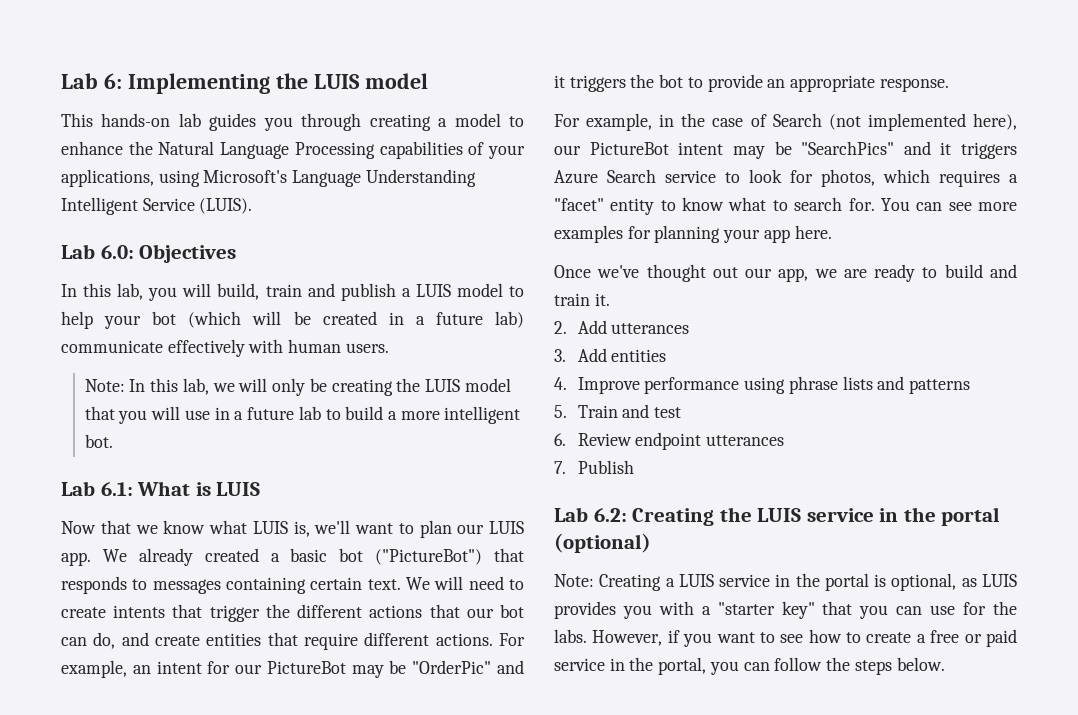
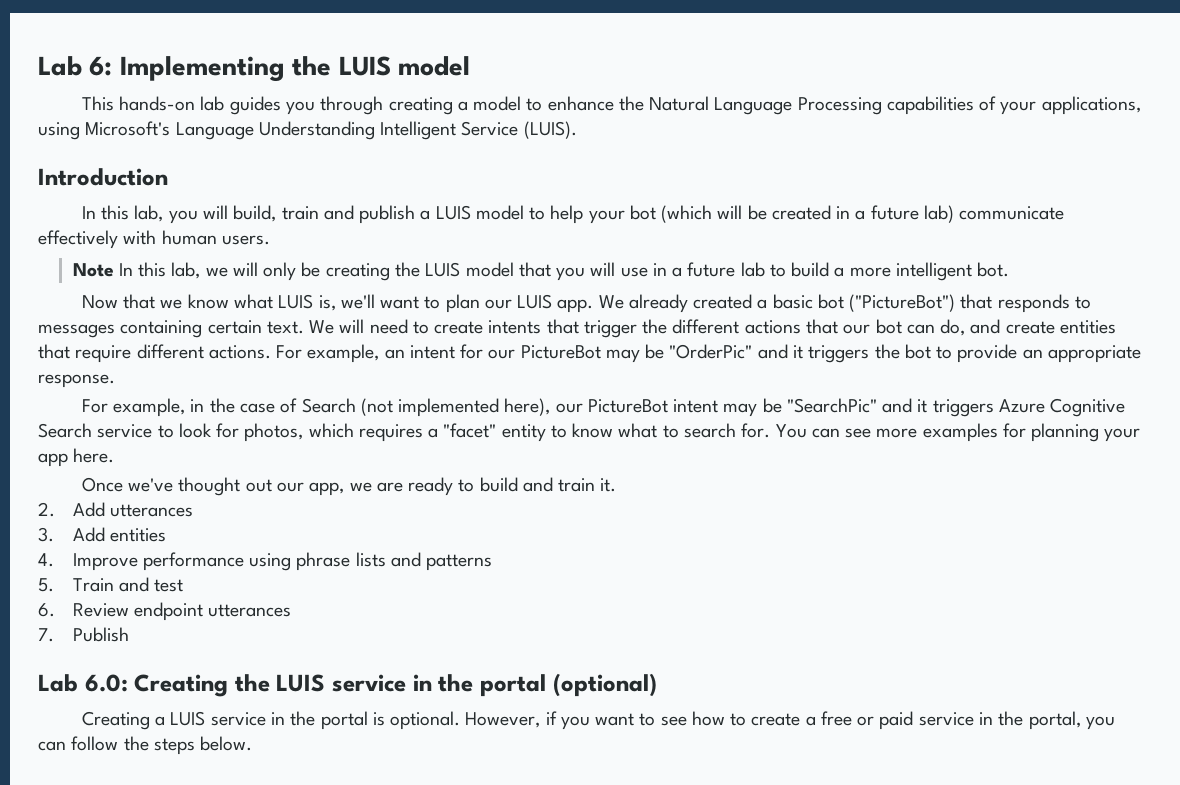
[61,244,237,263] Lab 6.0: Objectives -> [38,168,168,186] Introduction
[84,379,125,392] Note: -> [72,263,114,277] Note
[61,481,261,496] // Lab 6.1: What is LUIS -> (1010, 269) none
[801,141,895,155] "SearchPics" -> [786,398,877,413] "SearchPic"
(598, 177) none -> [1050,398,1126,417] Cognitive
[593,508,627,522] 6.2: -> [84,674,128,692] 6.0:
[554,574,594,587] Note: -> (657, 685) none
[891,573,1017,591] [554,601,1018,619] [554,629,587,643] optional, as LUIS provides you with a "starter key" that you can use for the labs. -> [390,711,461,730] optional.

